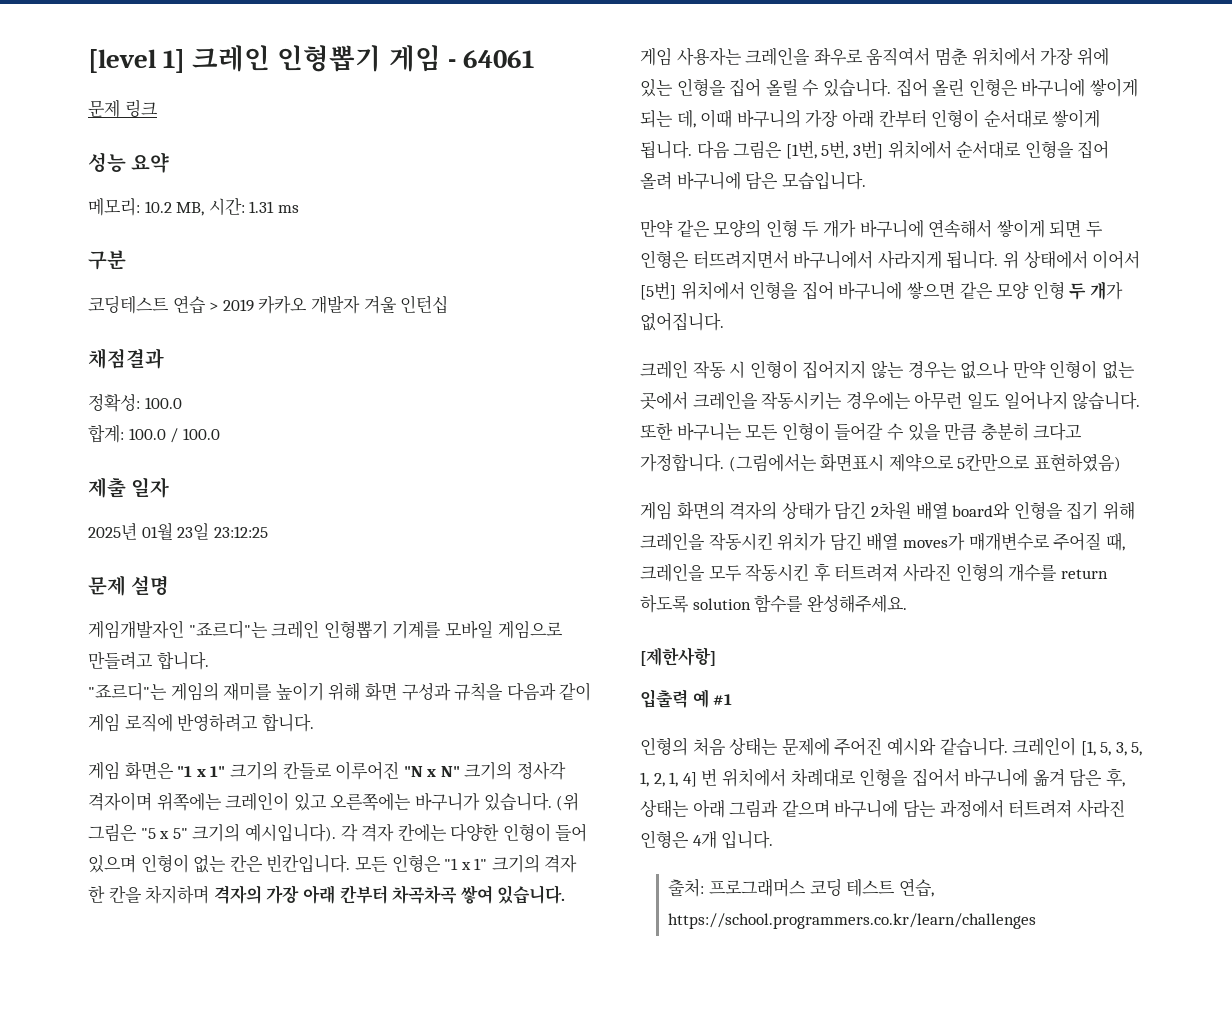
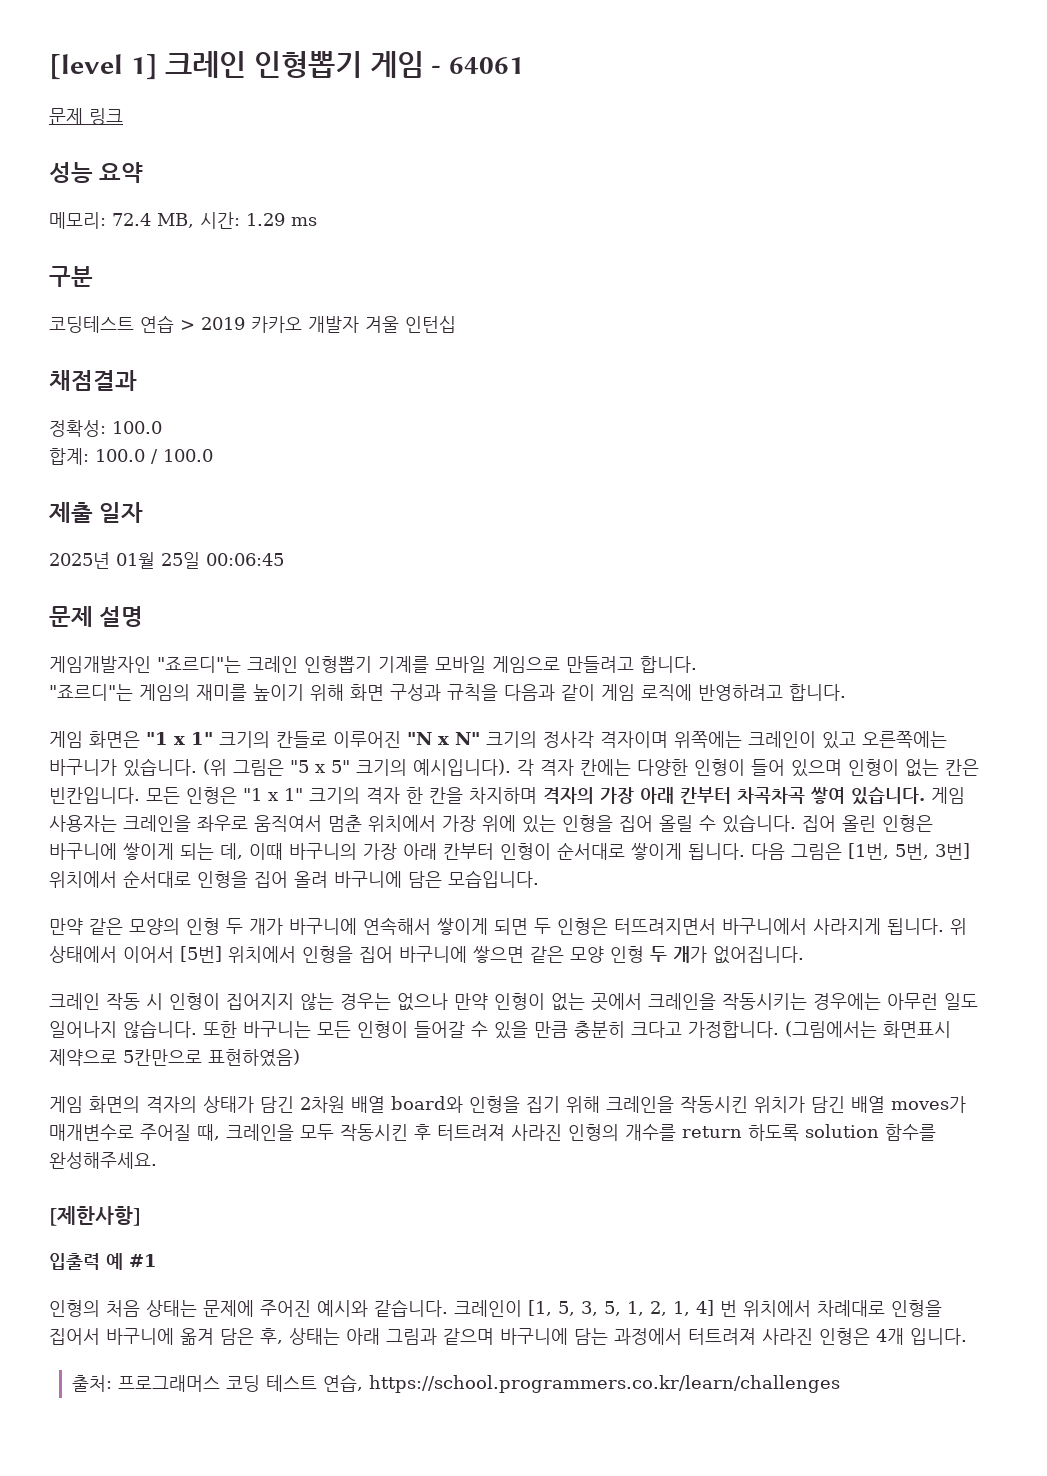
[144,201,172,213] 10.2 -> [112,213,151,226] 72.4
[249,201,275,213] 1.31 -> [246,213,285,226] 1.29
[177,523,268,540] 23일 23:12:25 -> [161,552,284,569] 25일 00:06:45

